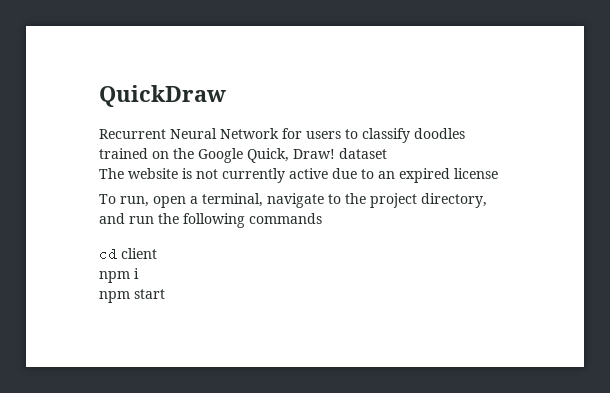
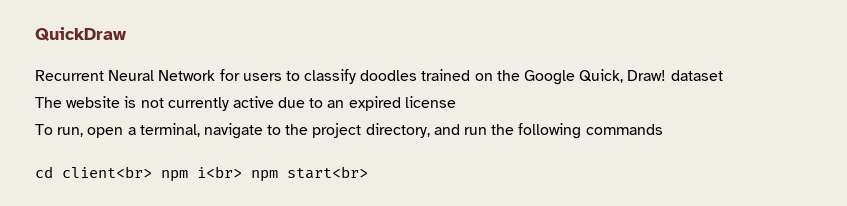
[121,248,157,259] [99,268,139,283] [99,289,165,303] client // npm i // npm start -> [62,166,368,182] client<br> npm i<br> npm start<br>

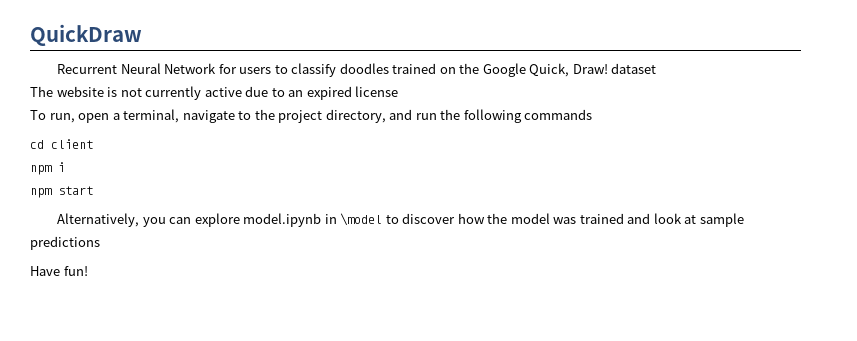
[62,166,368,182] client<br> npm i<br> npm start<br> -> [51,139,93,149] [30,162,65,175] [30,186,93,198] [57,213,744,227] [30,236,100,250] [30,266,88,276] client // npm i // npm start // Alternatively, you can explore model.ipynb in \model to discover how the model was trained and look at sample predictions // Have fun!

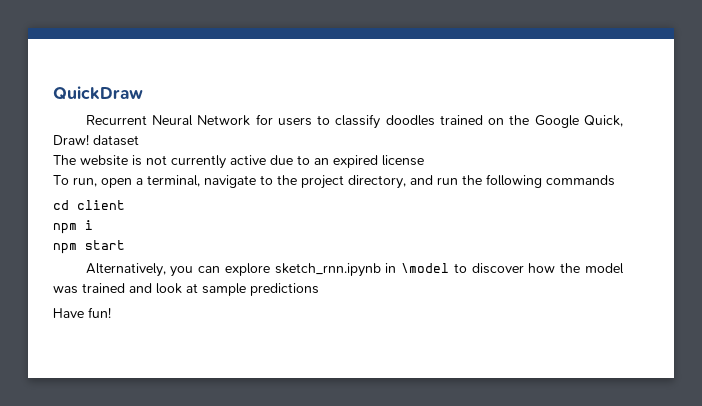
[243,213,322,227] model.ipynb -> [274,263,381,277] sketch_rnn.ipynb

